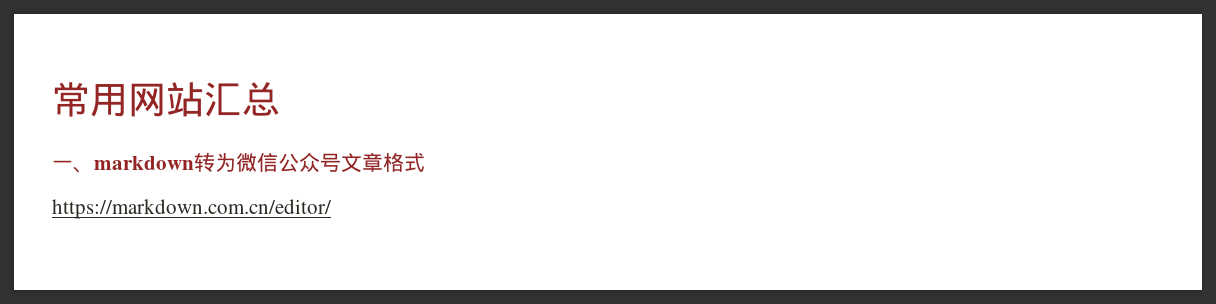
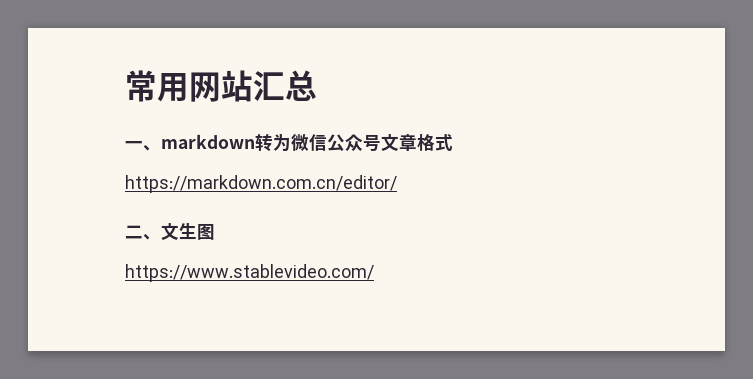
(332, 209) none -> [125,223,215,241] [125,264,374,282] // 二、文生图 // https://www.stablevideo.com/

